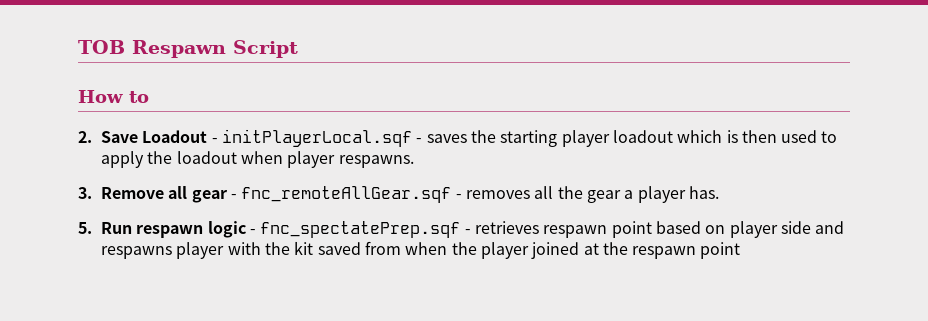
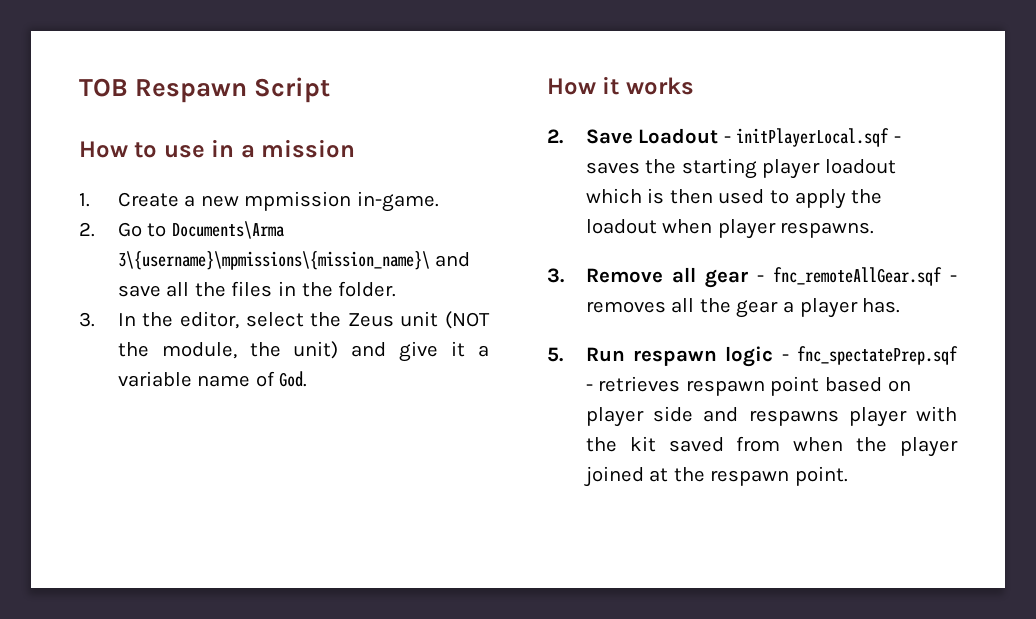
(149, 97) none -> [163,139,356,158] [79,191,439,212] [79,221,284,239] [117,251,471,270] [117,281,397,297] [79,311,490,329] [117,341,489,362] [117,371,308,387] [547,76,694,95] use in a mission // 1. Create a new mpmission in-game. // 2. Go to Documents\Arma 3\{username}\mpmissions\{mission_name}\ and save all the files in the folder. // 3. In the editor, select the Zeus unit (NOT the module, the unit) and give it a variable name of God. // How it works
[700,242,741,259] point -> [794,466,848,486] point.

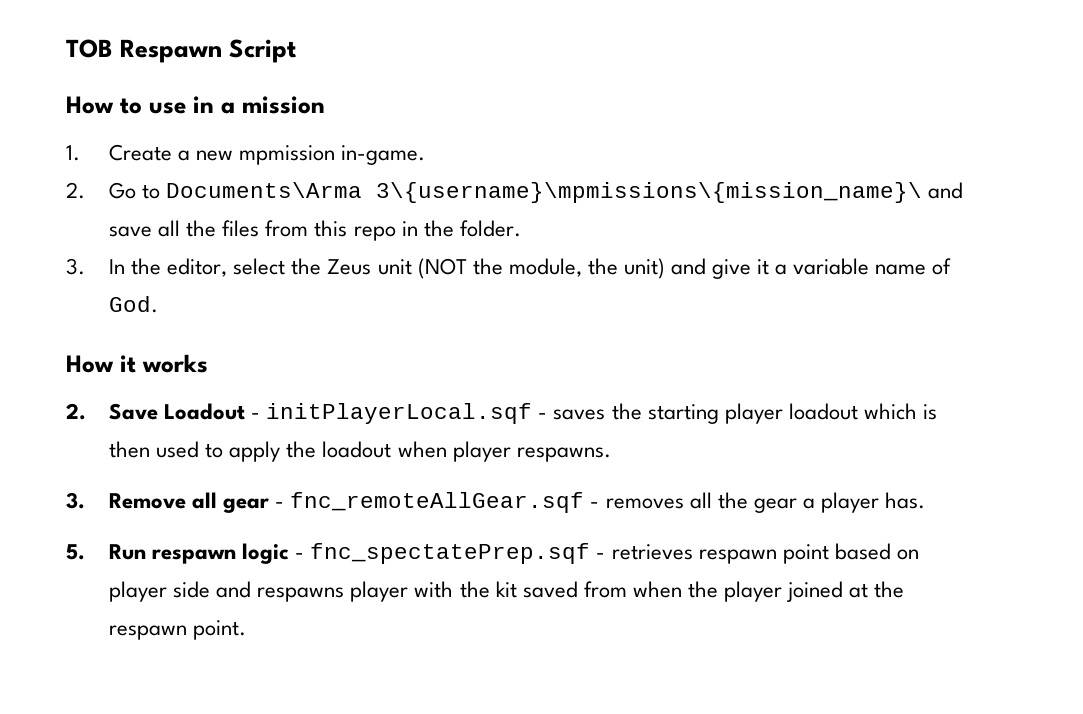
(273, 289) none -> [265,220,396,241] from this repo

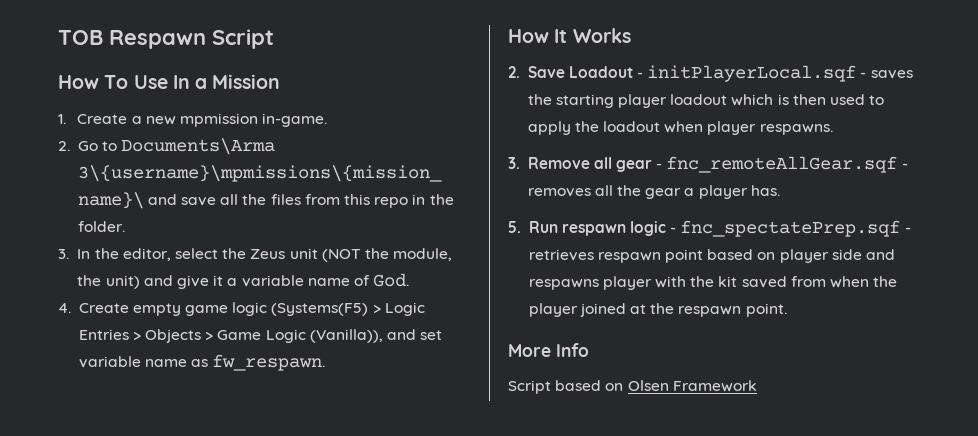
[120,96,325,114] to use in a mission -> [104,74,281,89] To Use In a Mission
[66,354,208,373] // How it works -> [58,302,425,316] [78,329,443,343] [78,354,326,371] [508,28,631,43] // 4. Create empty game logic (Systems(F5) > Logic Entries > Objects > Game Logic (Vanilla)), and set variable name as fw_respawn. // How It Works
(247, 630) none -> [508,343,589,357] [508,380,757,394] // More Info // Script based on Olsen Framework

